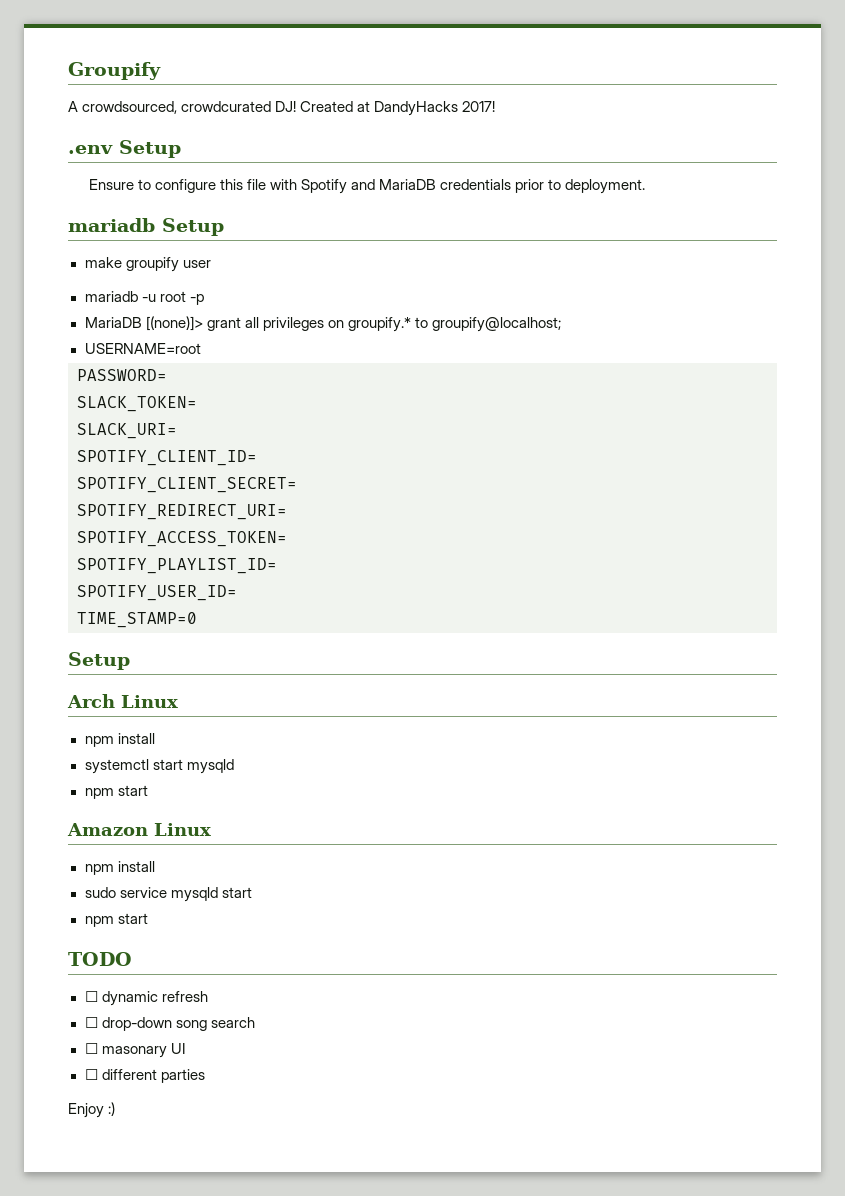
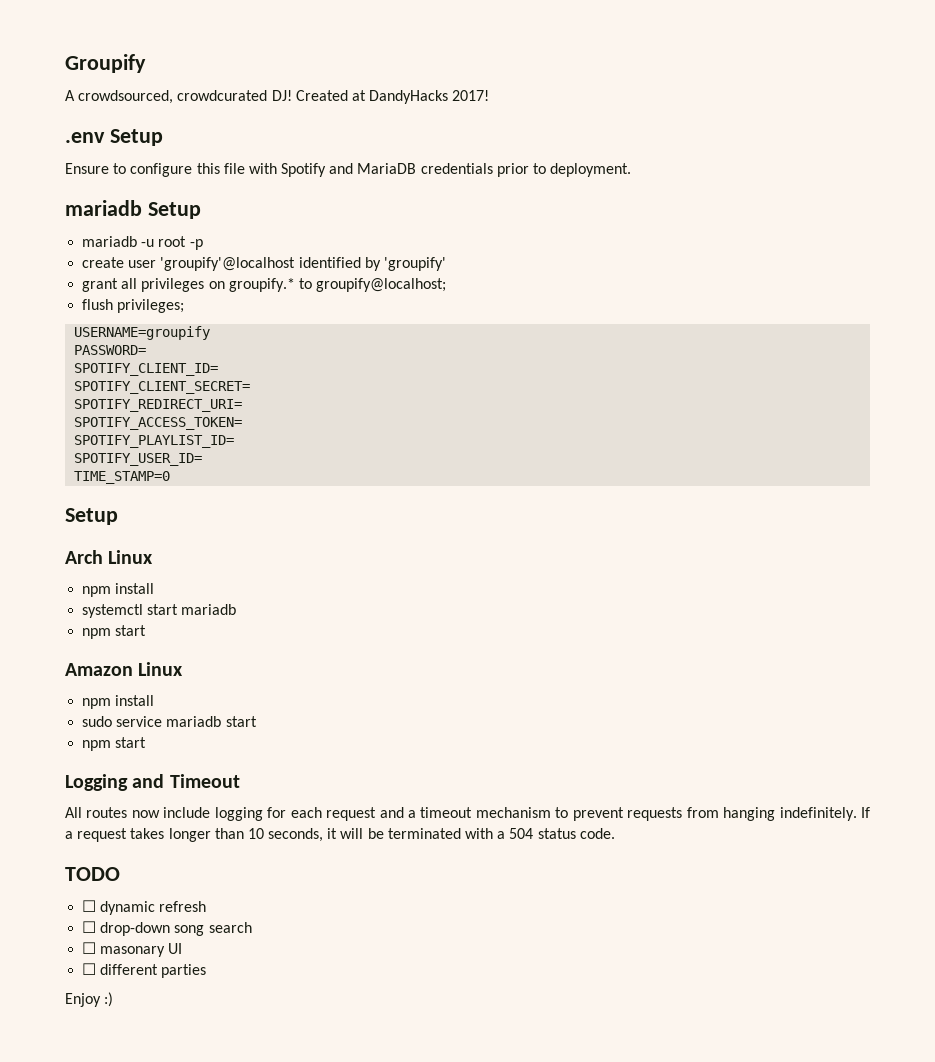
[84,257,211,272] // make groupify user -> (201, 210) none
[84,316,203,331] MariaDB [(none)]> -> [82,257,446,271] create user 'groupify'@localhost identified by 'groupify' //
[84,343,201,354] USERNAME=root -> [82,299,185,313] [74,326,211,340] flush privileges; // USERNAME=groupify
[77,396,197,412] [77,423,177,439] // SLACK_TOKEN= // SLACK_URI= -> (147, 350) none
[186,759,234,774] mysqld -> [181,604,237,615] mariadb
[170,887,218,902] mysqld -> [166,716,222,727] mariadb
(148, 918) none -> [65,774,240,791] [65,807,871,821] [65,828,615,842] // Logging and Timeout // All routes now include logging for each request and a timeout mechanism to prevent requests from hanging indefinitely. If a request takes longer than 10 seconds, it will be terminated with a 504 status code.

